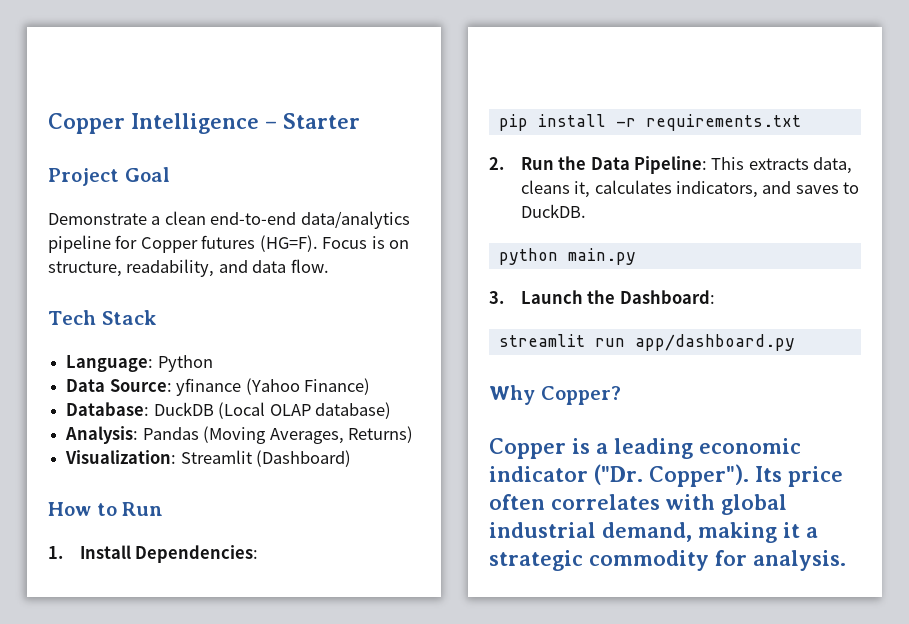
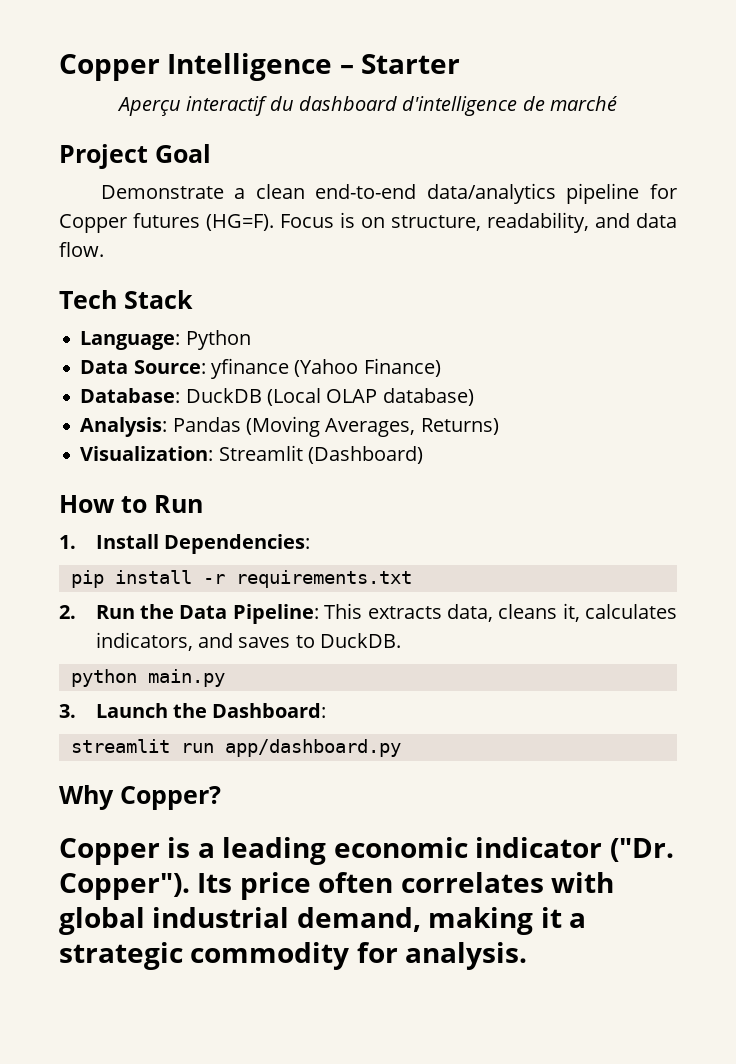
(360, 121) none -> [117,96,617,116] // Aperçu interactif du dashboard d'intelligence de marché

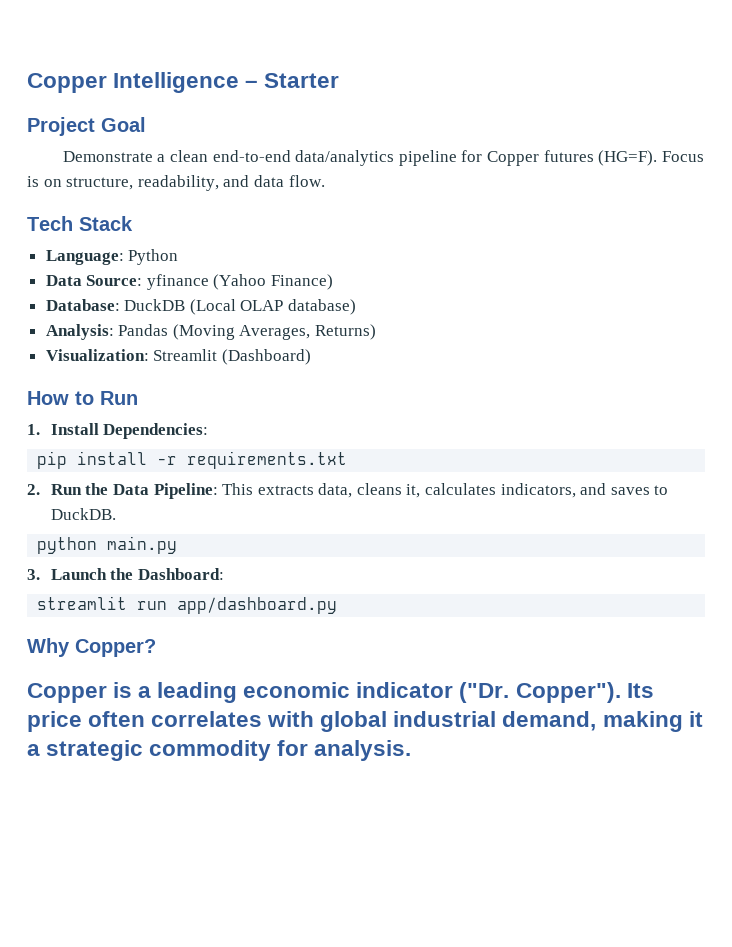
[117,96,617,116] // Aperçu interactif du dashboard d'intelligence de marché -> (340, 80) none

